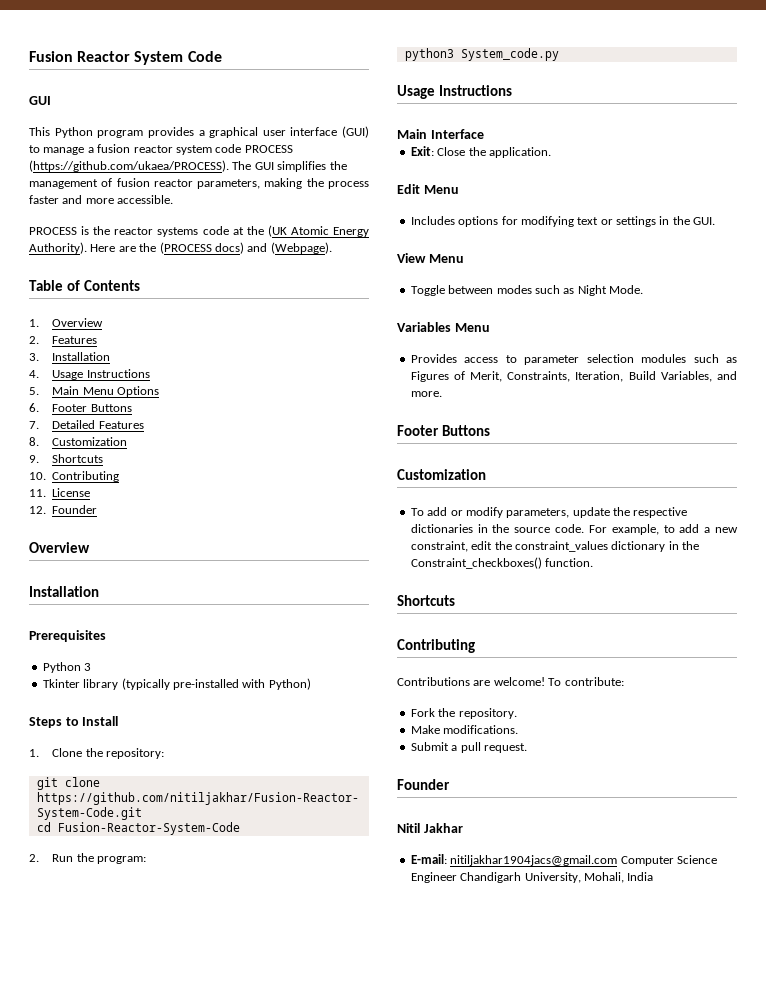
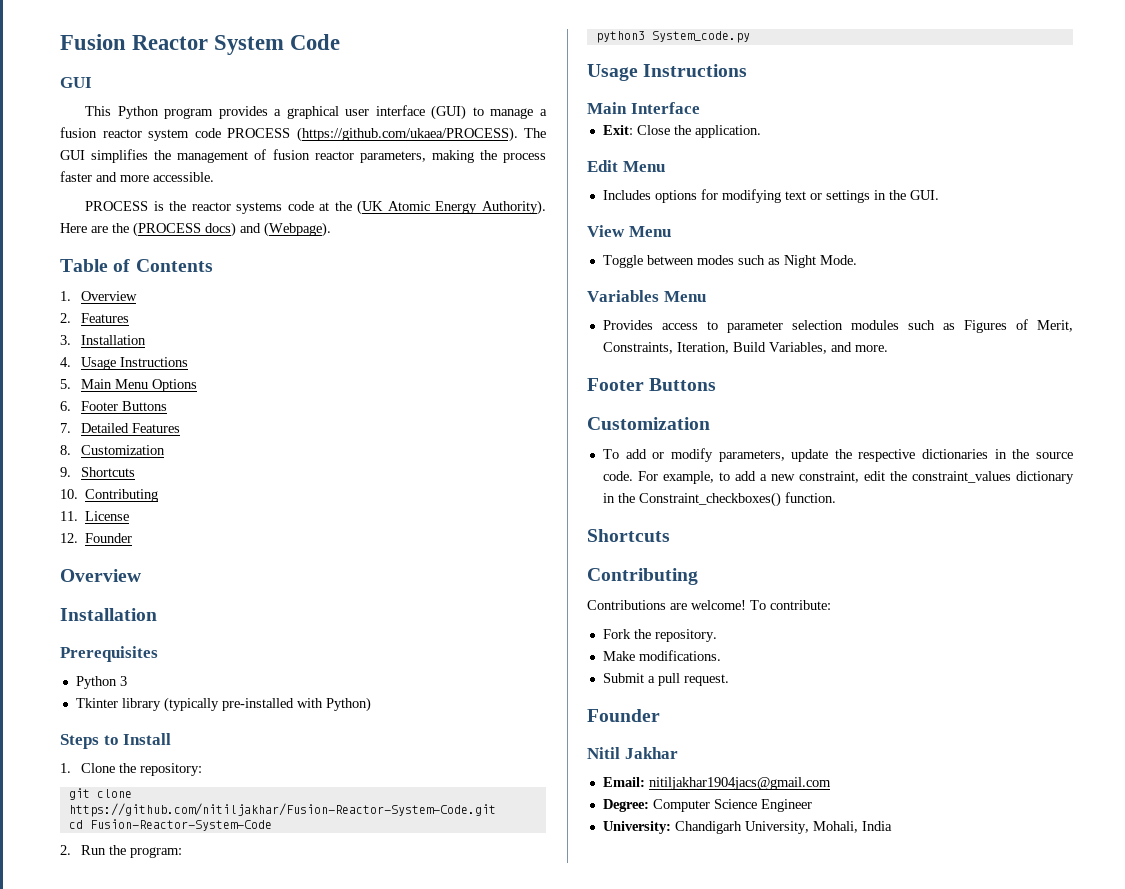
[410,854,447,864] E-mail: -> [602,777,645,787] Email:
(618, 860) none -> [602,799,649,812] // Degree:
(457, 877) none -> [602,821,671,834] // University:

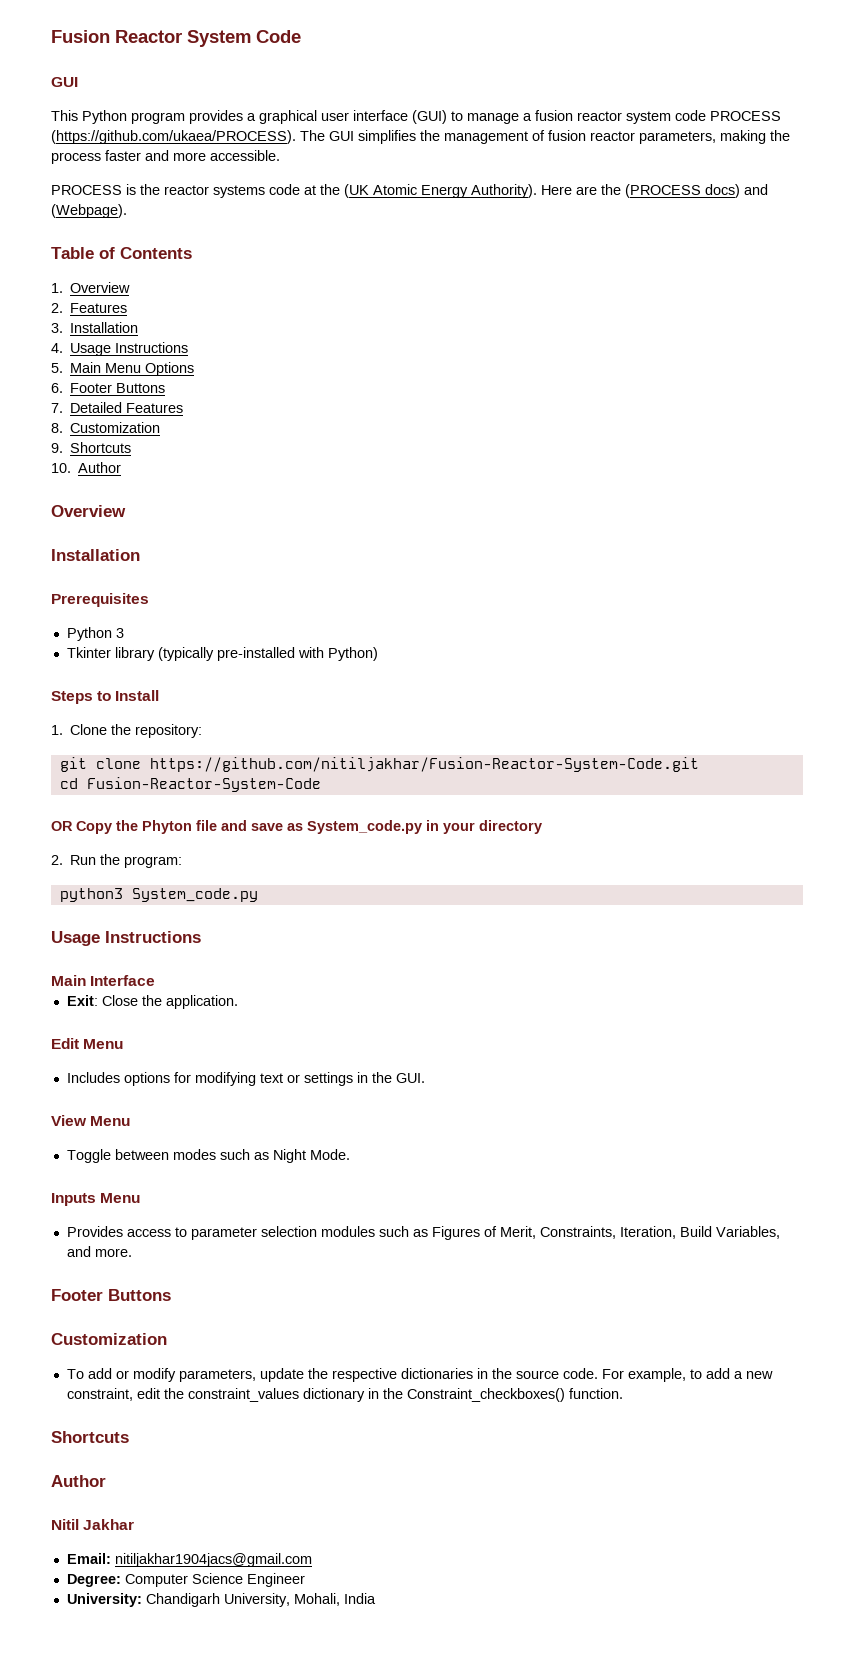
[85,489,159,502] [60,511,130,521] [60,533,133,543] Contributing // 11. License // 12. Founder -> [78,462,122,473] Author
(272, 825) none -> [51,820,542,834] // OR Copy the Phyton file and save as System_code.py in your directory
[587,290,659,302] Variables -> [51,1193,96,1206] Inputs
[587,568,698,585] [587,600,831,610] [602,629,717,642] [602,650,721,661] [602,673,729,686] [587,709,660,722] Contributing // Contributions are welcome! To contribute: // Fork the repository. // Make modifications. // Submit a pull request. // Founder -> [51,1475,106,1487] Author

